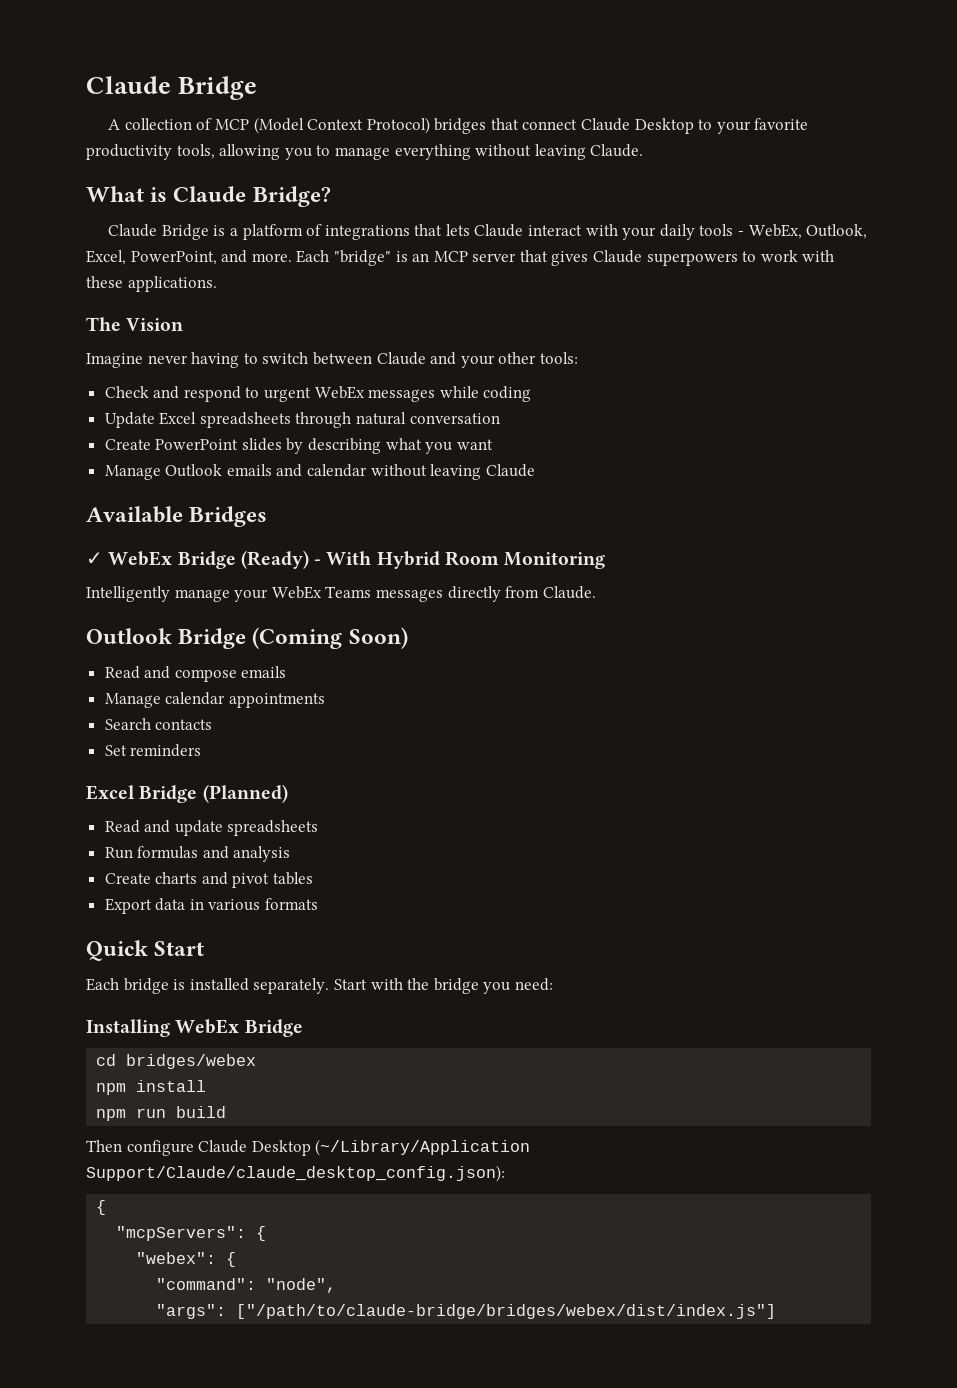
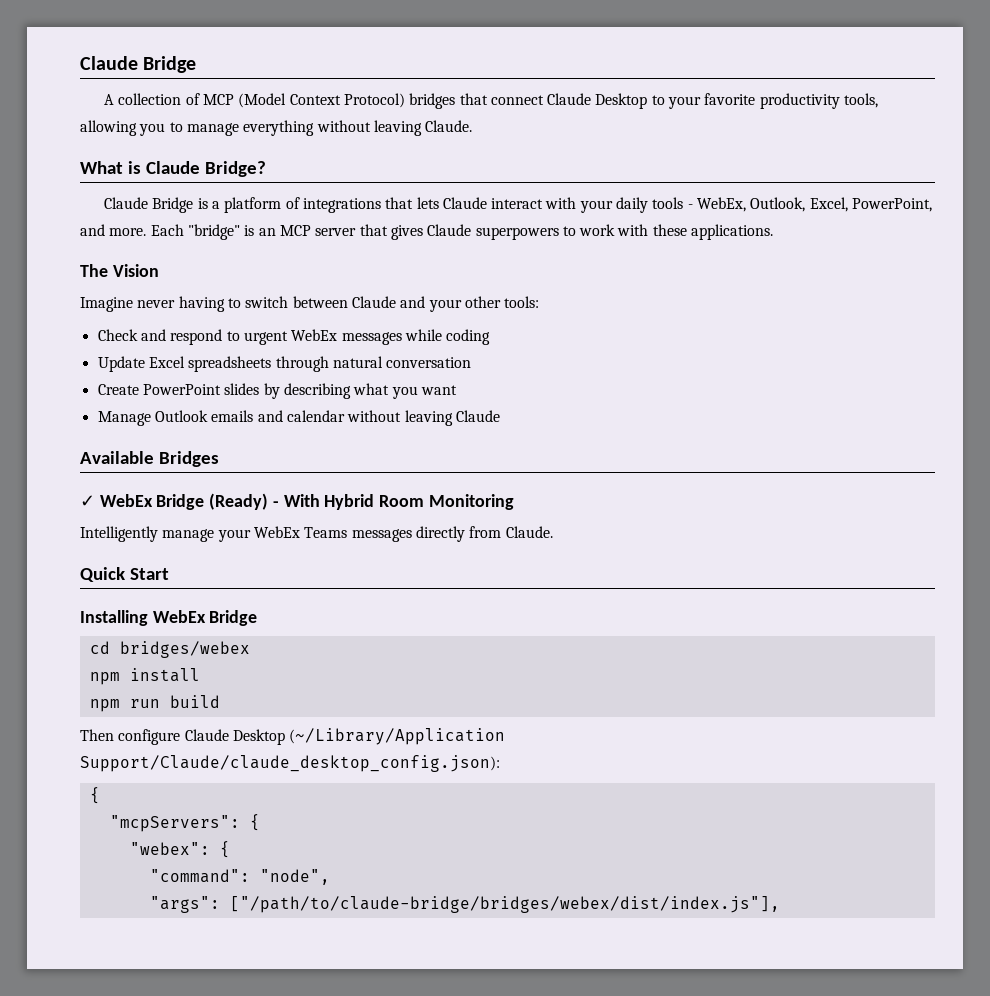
[86,627,408,649] [104,666,287,682] [104,692,325,708] [104,718,213,730] [104,744,202,757] [86,784,288,803] [104,820,319,836] [104,846,291,862] [104,872,314,888] [104,898,319,914] [86,940,205,961] [86,978,553,994] Outlook Bridge (Coming Soon) // Read and compose emails // Manage calendar appointments // Search contacts // Set reminders // Excel Bridge (Planned) // Read and update spreadsheets // Run formulas and analysis // Create charts and pivot tables // Export data in various formats // Quick Start // Each bridge is installed separately. Start with the bridge you need: -> [80,567,169,582] Quick Start
[236,1304,777,1319] ["/path/to/claude-bridge/bridges/webex/dist/index.js"] -> [229,896,780,913] ["/path/to/claude-bridge/bridges/webex/dist/index.js"],

